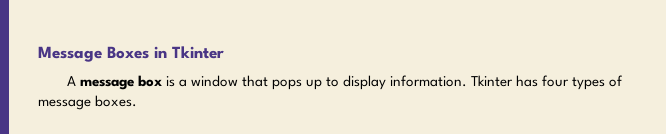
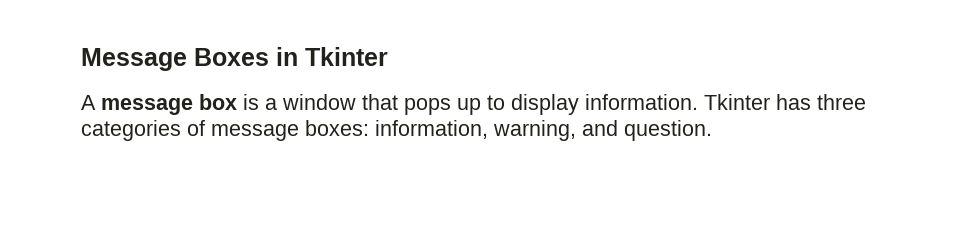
[542,75,624,90] [38,95,138,110] four types of message boxes. -> [817,94,866,110] [81,120,712,141] three categories of message boxes: information, warning, and question.

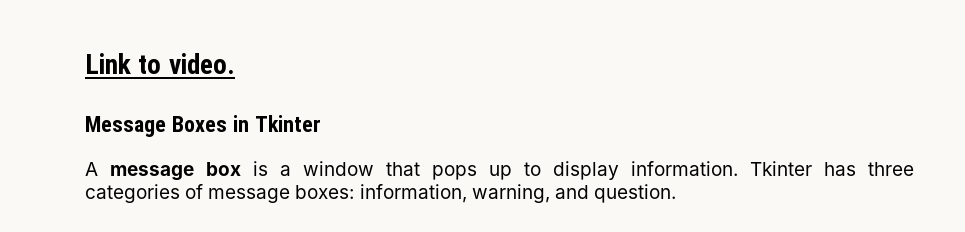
(81, 59) none -> [85,53,235,74] Link to video. //

